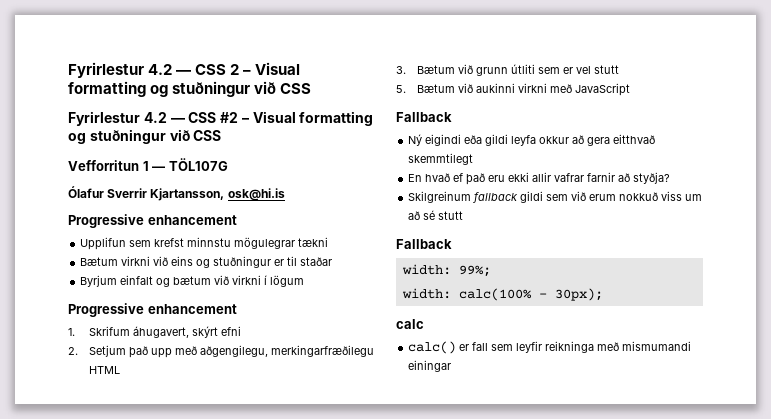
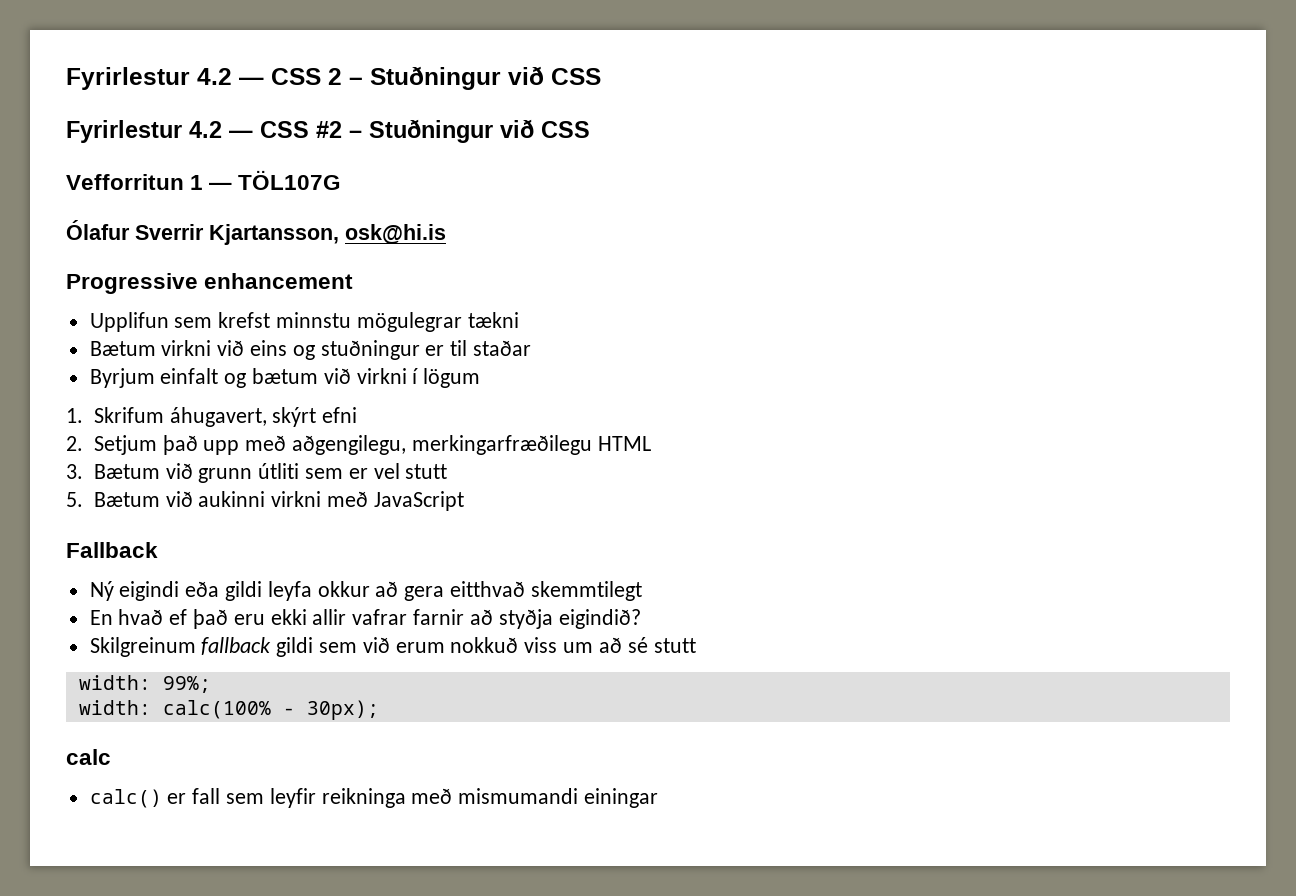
[255,62,301,75] [68,81,251,97] Visual formatting og stuðningur -> [370,66,501,90] Stuðningur
[252,111,374,126] [68,129,166,144] Visual formatting og stuðningur -> [369,119,493,143] Stuðningur
[68,303,237,317] // Progressive enhancement -> (481, 378) none
[633,172,671,184] styðja? -> [498,609,641,629] styðja eigindið?
[396,239,452,249] // Fallback -> (696, 645) none

